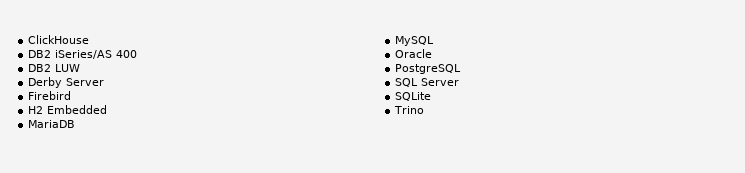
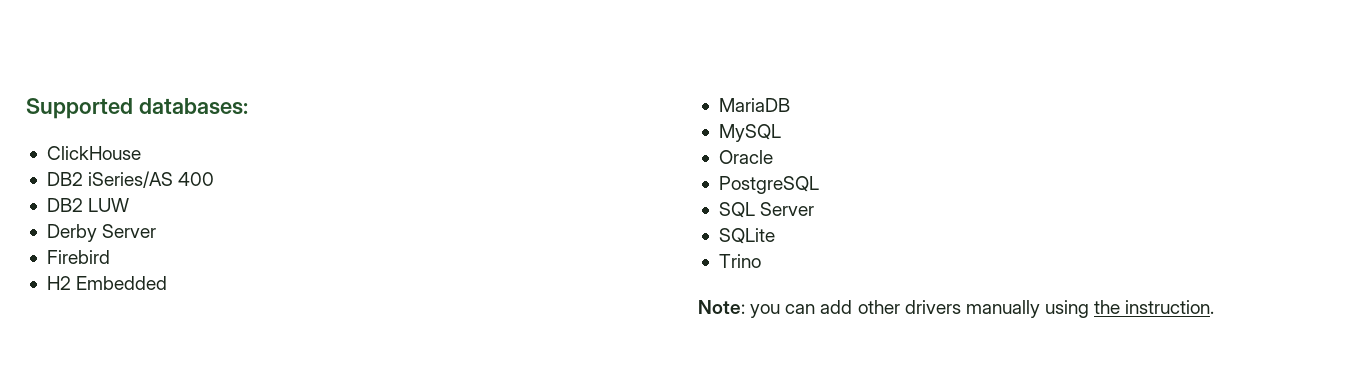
(28, 39) none -> [26,98,248,119] Supported databases: //
(425, 110) none -> [698,300,1215,318] // Note: you can add other drivers manually using the instruction.

